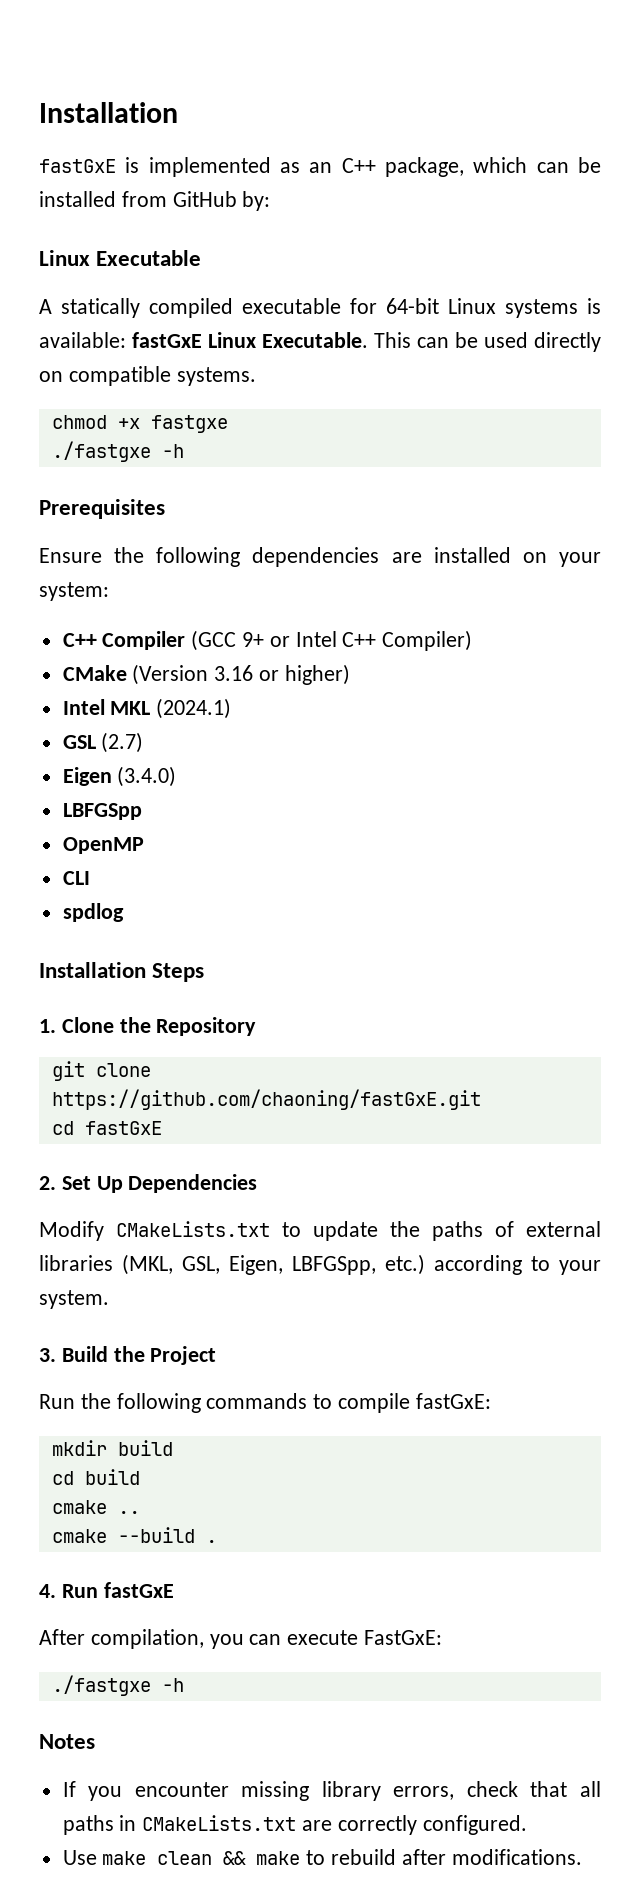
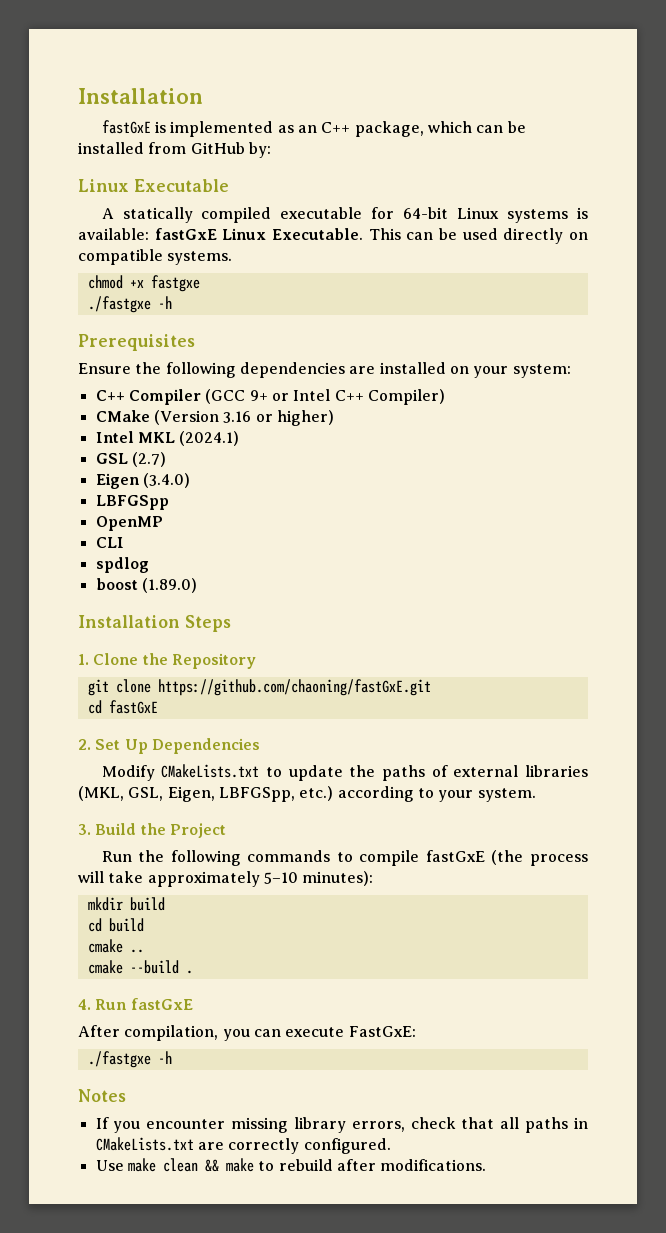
(124, 912) none -> [95,578,197,593] // boost (1.89.0)
[415,1393,491,1409] fastGxE: -> [425,850,588,866] [78,871,374,887] fastGxE (the process will take approximately 5–10 minutes):

